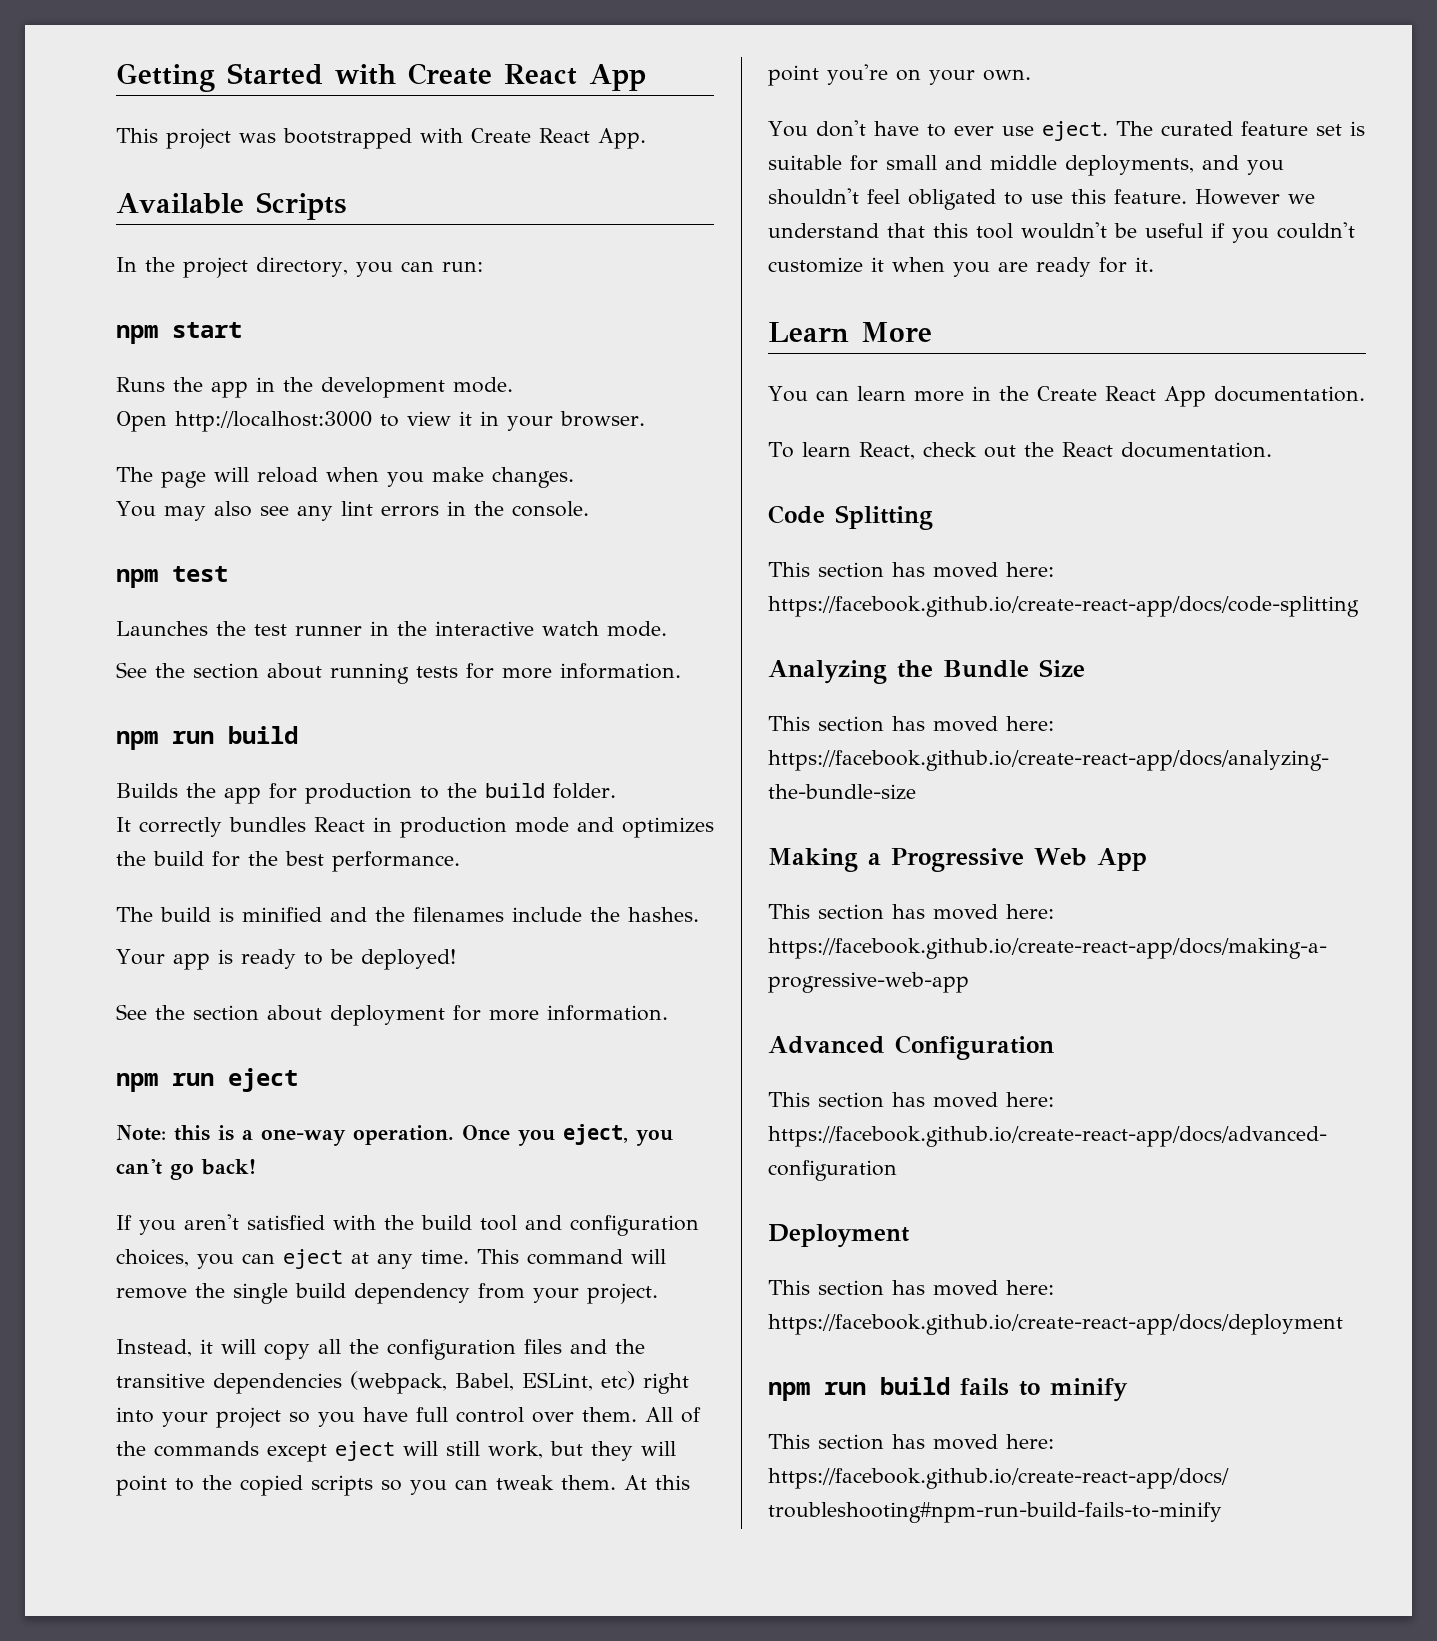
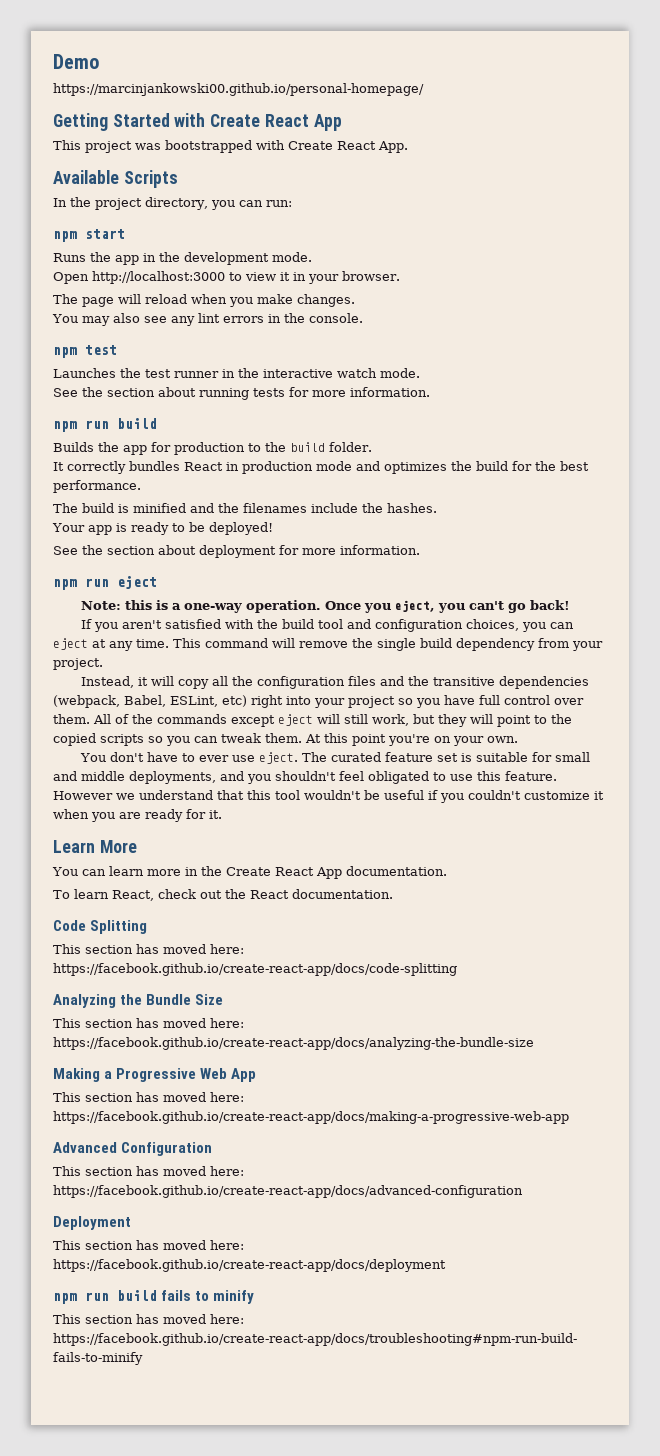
(116, 77) none -> [53,54,99,69] [53,83,424,96] Demo // https://marcinjankowski00.github.io/personal-homepage/ //

